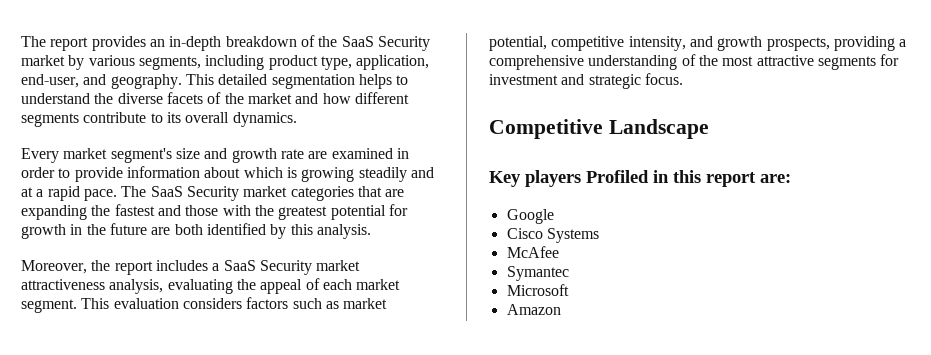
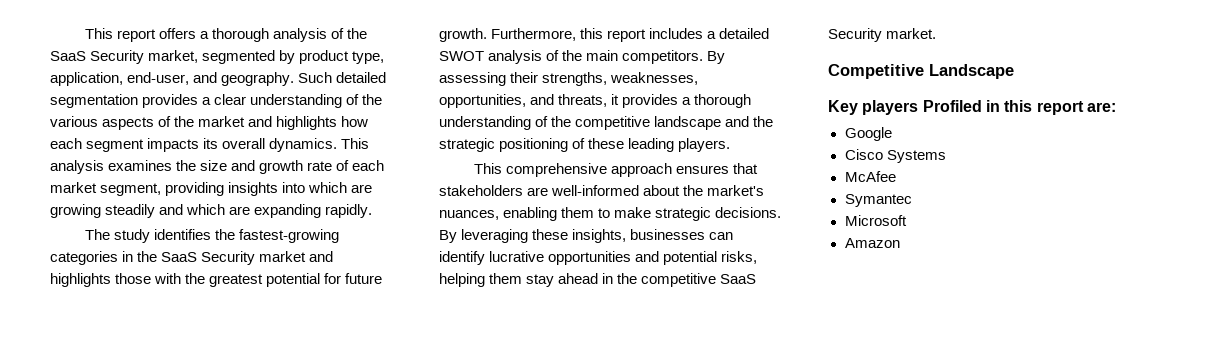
[21,35,430,51] [21,55,265,70] The report provides an in-depth breakdown of the SaaS Security market by various segments, including -> [84,28,368,42] [50,50,296,64] This report offers a thorough analysis of the SaaS Security market, segmented by
[185,74,214,85] This -> [298,72,333,83] Such
[358,74,409,89] [21,92,409,104] [21,112,297,127] [21,148,409,163] [21,166,434,182] [21,186,405,201] [21,204,181,220] helps to understand the diverse facets of the market and how different segments contribute to its overall dynamics. // Every market segment's size and growth rate are examined in order to provide information about which is growing steadily and at a rapid pace. The SaaS Security market categories that are expanding the fastest and -> [142,94,383,108] [50,116,369,130] [50,138,370,152] [50,160,385,174] [50,182,373,196] [50,204,373,218] [84,229,339,243] [50,251,334,265] [50,273,111,287] provides a clear understanding of the various aspects of the market and highlights how each segment impacts its overall dynamics. This analysis examines the size and growth rate of each market segment, providing insights into which are growing steadily and which are expanding rapidly. // The study identifies the fastest-growing categories in the SaaS Security market and highlights
[21,223,371,239] [21,260,361,275] [21,278,401,294] [21,297,388,313] [489,36,907,51] [489,54,900,70] [489,73,683,89] growth in the future are both identified by this analysis. // Moreover, the report includes a SaaS Security market attractiveness analysis, evaluating the appeal of each market segment. This evaluation considers factors such as market potential, competitive intensity, and growth prospects, providing a comprehensive understanding of the most attractive segments for investment and strategic focus. -> [345,273,383,284] [439,28,770,42] [439,50,726,64] [439,72,699,86] [439,94,752,108] [439,116,774,130] [439,138,731,152] [473,163,758,177] [439,185,765,196] [439,207,782,221] [439,229,734,243] [439,251,758,265] [439,273,757,287] [828,28,937,42] future growth. Furthermore, this report includes a detailed SWOT analysis of the main competitors. By assessing their strengths, weaknesses, opportunities, and threats, it provides a thorough understanding of the competitive landscape and the strategic positioning of these leading players. // This comprehensive approach ensures that stakeholders are well-informed about the market's nuances, enabling them to make strategic decisions. By leveraging these insights, businesses can identify lucrative opportunities and potential risks, helping them stay ahead in the competitive SaaS Security market.

